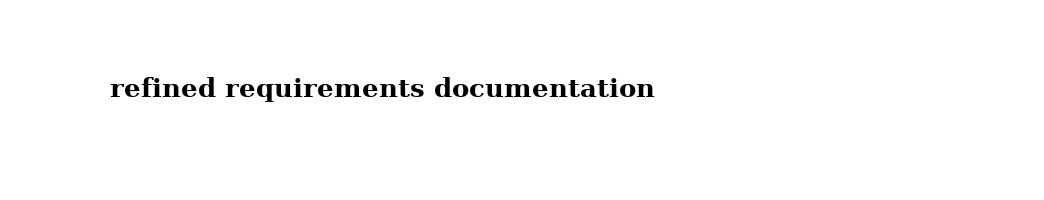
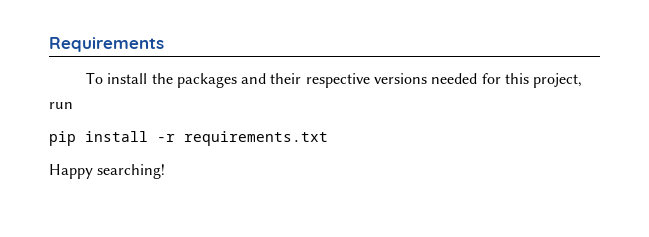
[110,77,655,102] refined requirements documentation -> [49,37,164,52] [85,72,583,88] [49,102,73,109] [49,131,328,146] [49,164,166,179] Requirements // To install the packages and their respective versions needed for this project, run // pip install -r requirements.txt // Happy searching!

